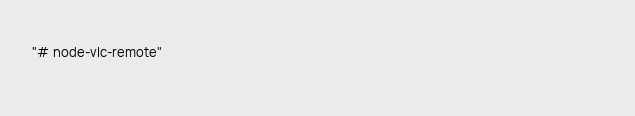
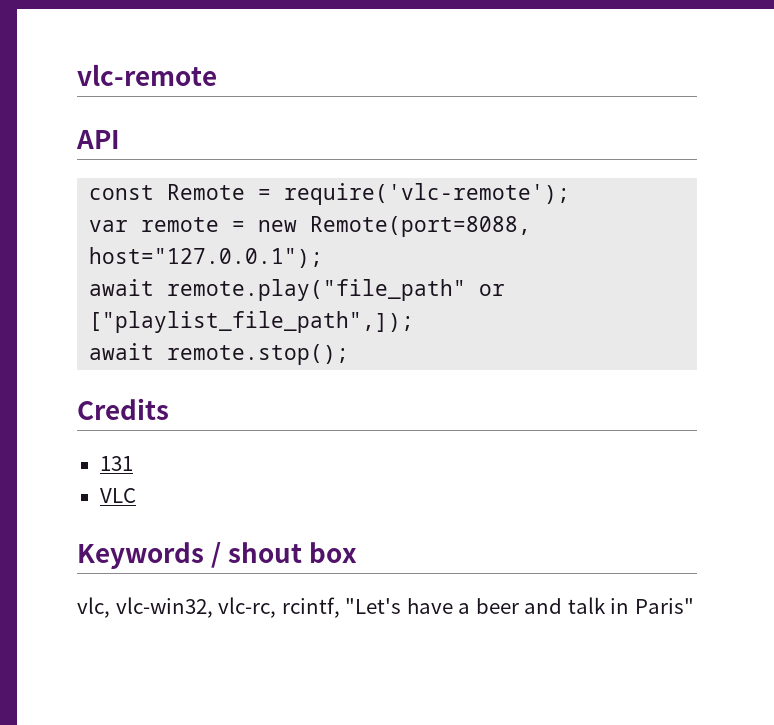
[32,47,162,57] "# node-vlc-remote" -> [77,64,217,86] [76,130,120,149] [89,183,571,205] [89,216,532,237] [89,247,324,268] [89,279,506,301] [89,311,415,333] [89,343,350,365] [77,398,169,420] [99,456,133,471] [99,488,136,503] [77,542,358,569] [77,597,694,618] vlc-remote // API // const Remote = require('vlc-remote'); // var remote = new Remote(port=8088, host="127.0.0.1"); // await remote.play("file_path" or ["playlist_file_path",]); // await remote.stop(); // Credits // 131 // VLC // Keywords / shout box // vlc, vlc-win32, vlc-rc, rcintf, "Let's have a beer and talk in Paris"

